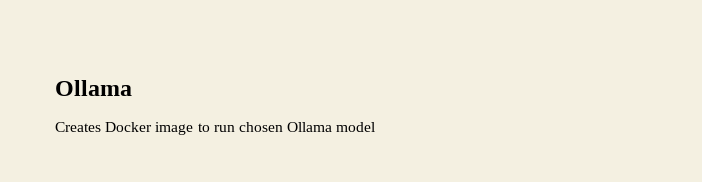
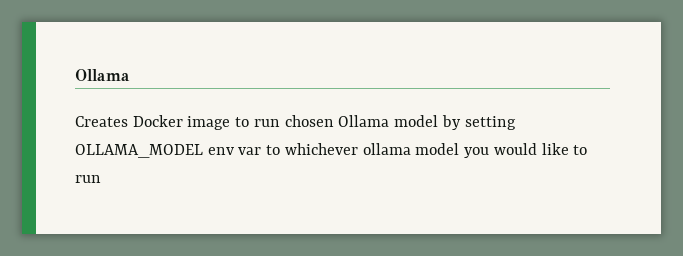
(376, 127) none -> [441,115,516,130] [75,143,588,158] [75,175,101,183] by setting OLLAMA_MODEL env var to whichever ollama model you would like to run

